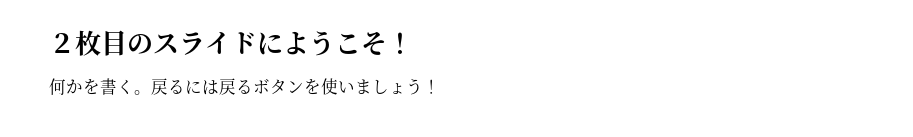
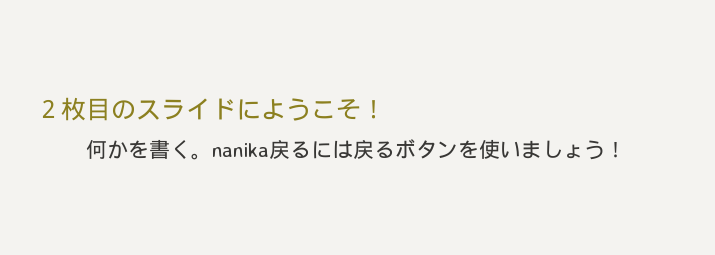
(151, 92) none -> [211,143,269,157] nanika

